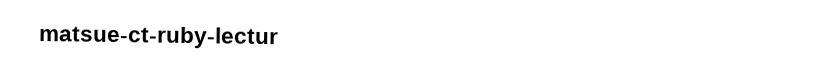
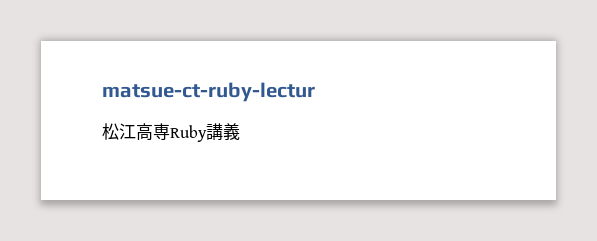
(279, 37) none -> [102,123,240,142] // 松江高専Ruby講義

